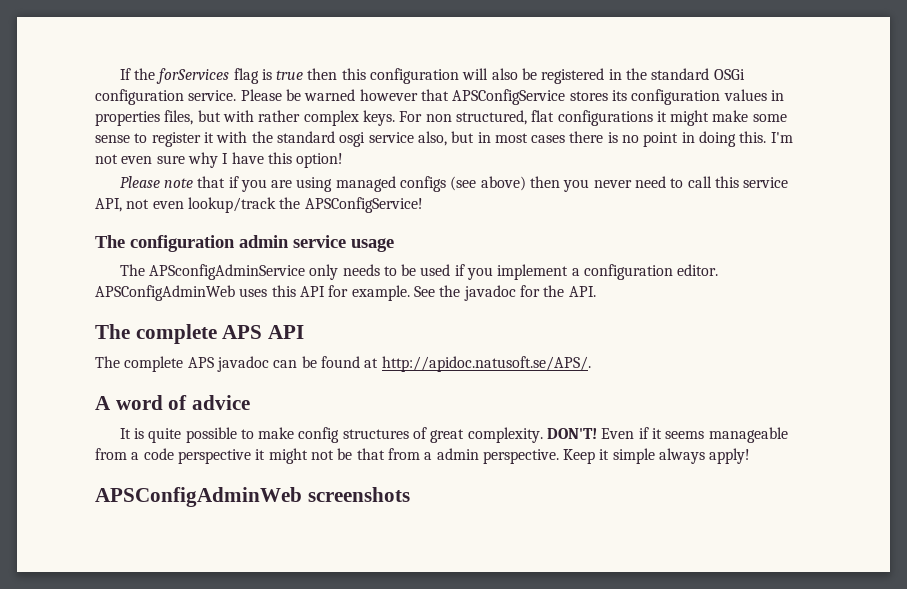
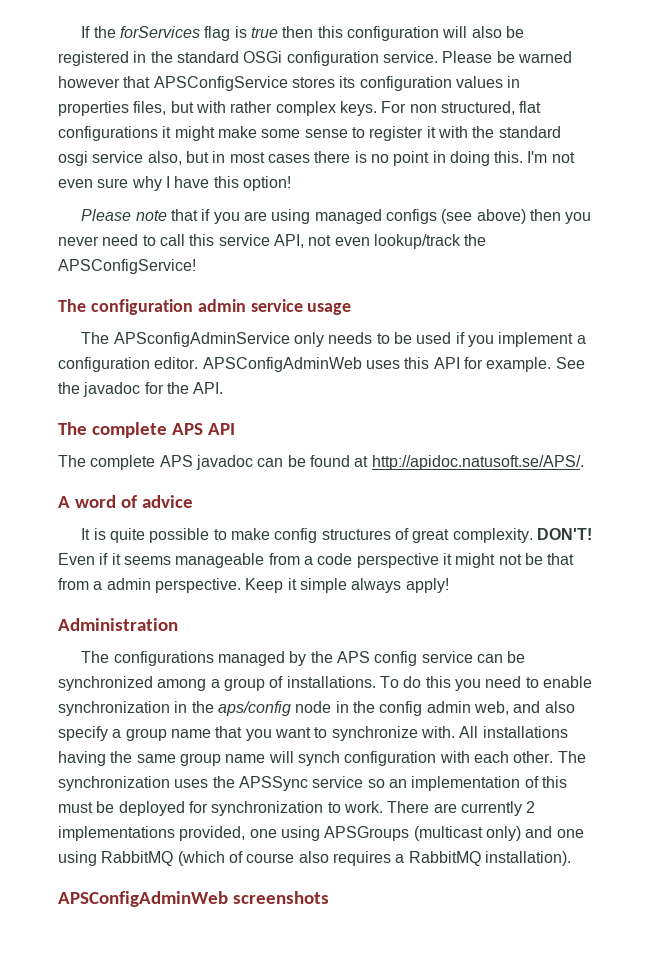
(751, 456) none -> [58,618,178,631] [81,651,526,666] [58,676,592,691] [58,701,575,716] [58,726,568,741] [58,751,586,766] [58,776,567,791] [58,801,536,816] [58,826,584,841] [58,851,571,866] // Administration // The configurations managed by the APS config service can be synchronized among a group of installations. To do this you need to enable synchronization in the aps/config node in the config admin web, and also specify a group name that you want to synchronize with. All installations having the same group name will synch configuration with each other. The synchronization uses the APSSync service so an implementation of this must be deployed for synchronization to work. There are currently 2 implementations provided, one using APSGroups (multicast only) and one using RabbitMQ (which of course also requires a RabbitMQ installation).

